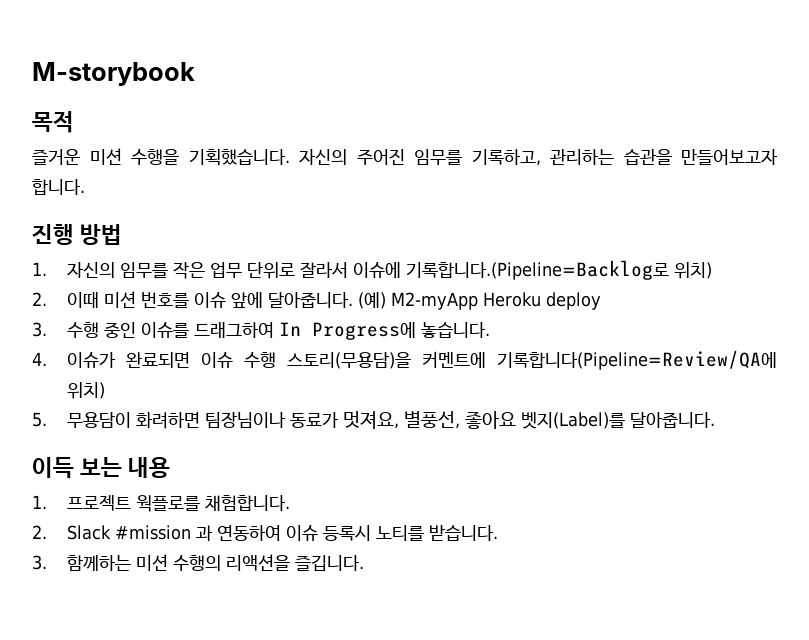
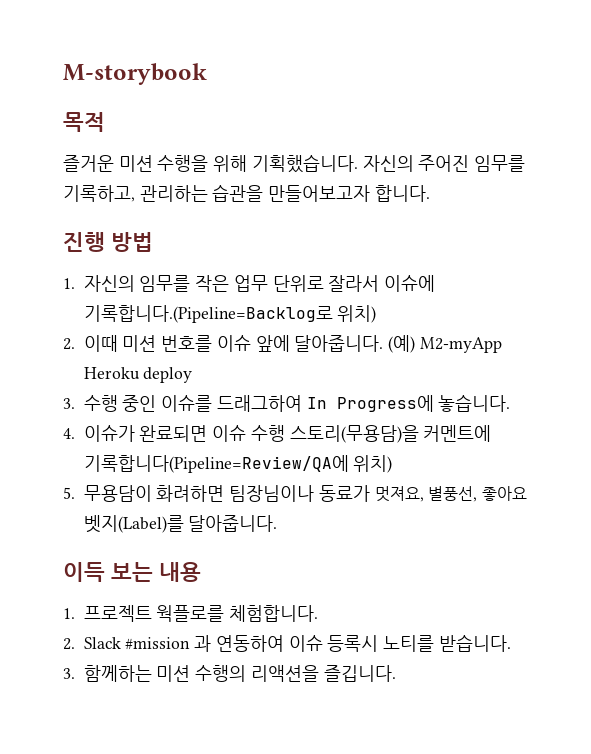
(179, 157) none -> [213,155,248,172] 위해
[205,495,291,511] 채험합니다. -> [229,605,319,622] 체험합니다.

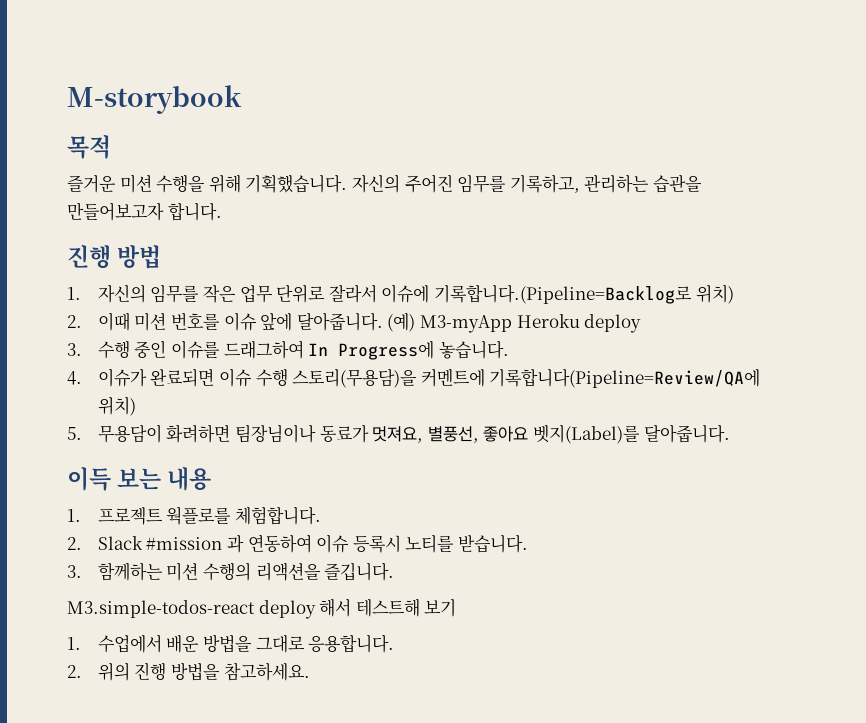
[419,337,502,353] M2-myApp -> [419,315,512,333] M3-myApp
(396, 673) none -> [67,598,457,619] [67,634,395,653] [67,662,310,681] // M3.simple-todos-react deploy 해서 테스트해 보기 // 1. 수업에서 배운 방법을 그대로 응용합니다. // 2. 위의 진행 방법을 참고하세요.

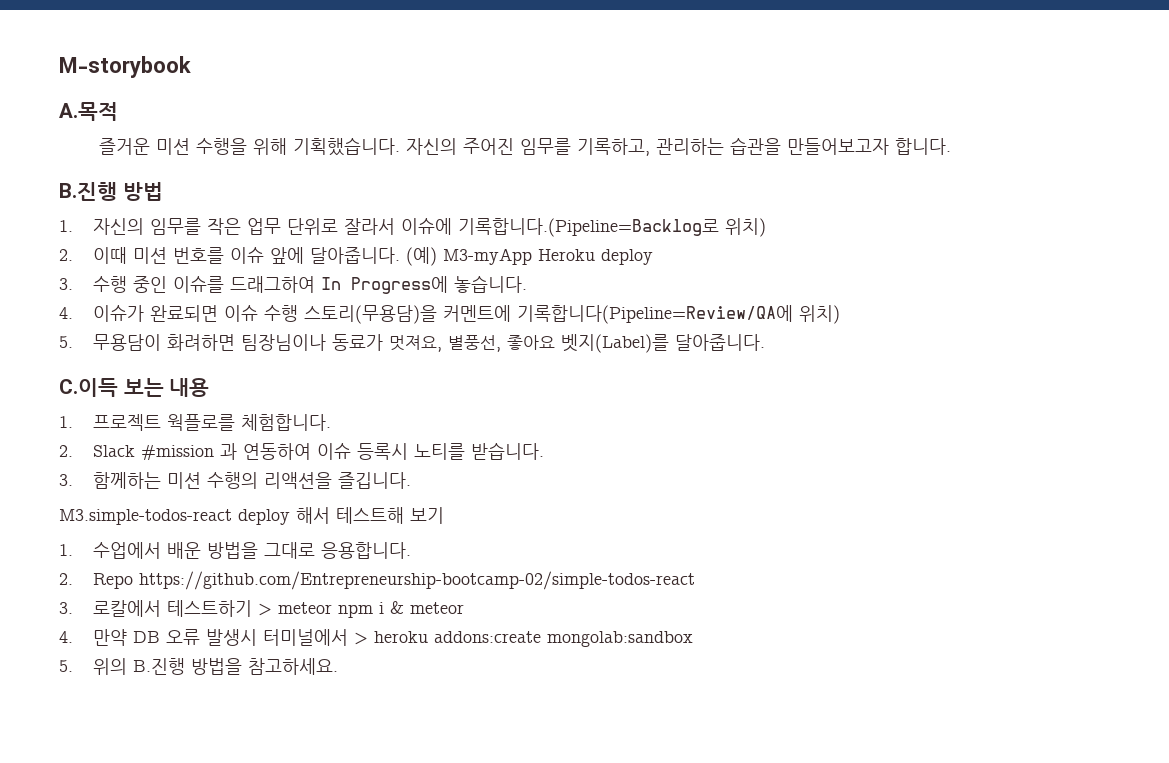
[67,135,111,159] 목적 -> [59,102,118,121] A.목적
[67,245,111,269] 진행 -> [59,182,117,201] B.진행
[67,467,111,491] 이득 -> [59,378,118,397] C.이득
[97,662,167,681] 위의 진행 -> [93,571,696,590] [59,600,465,618] [59,629,694,647] [59,658,186,675] Repo https://github.com/Entrepreneurship-bootcamp-02/simple-todos-react // 3. 로칼에서 테스트하기 > meteor npm i & meteor // 4. 만약 DB 오류 발생시 터미널에서 > heroku addons:create mongolab:sandbox // 5. 위의 B.진행

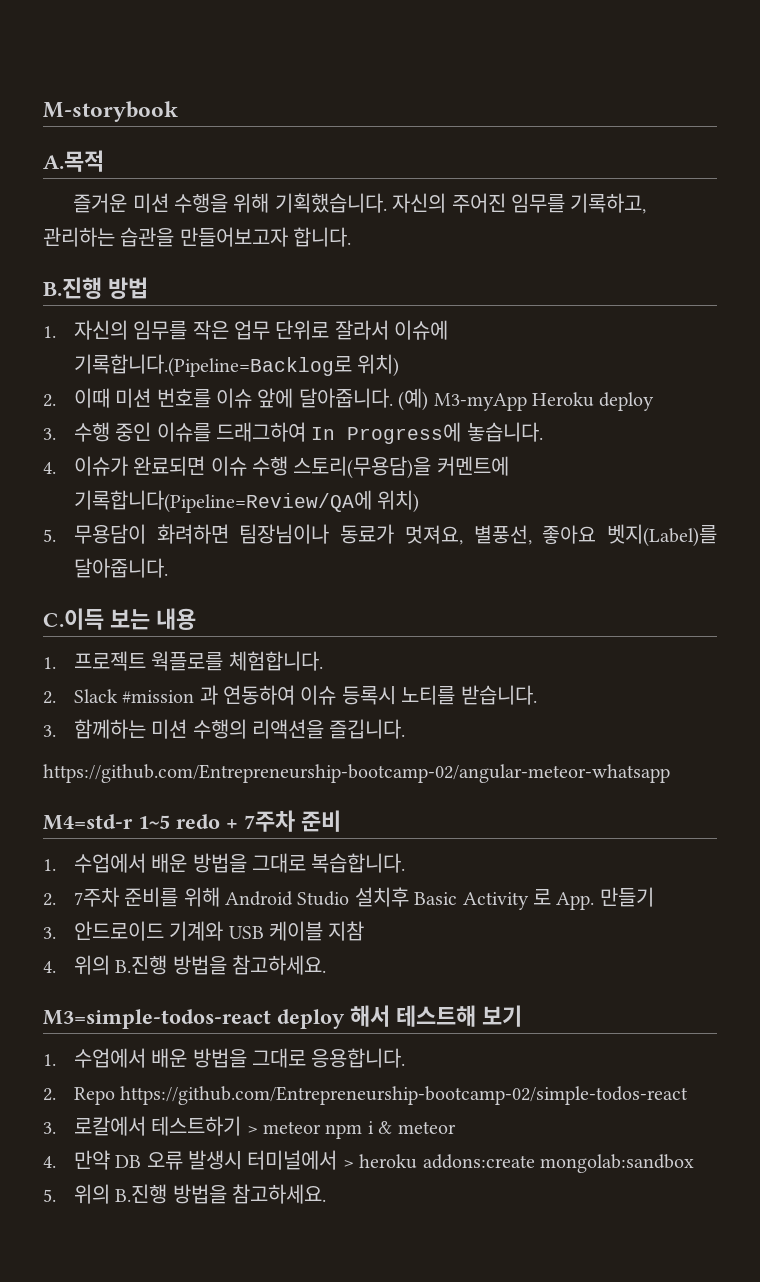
[59,509,232,525] M3.simple-todos-react -> [43,764,670,783] [43,810,341,832] [43,853,406,873] [43,887,654,910] [43,921,365,941] [43,955,326,975] [43,1009,271,1029] https://github.com/Entrepreneurship-bootcamp-02/angular-meteor-whatsapp // M4=std-r 1~5 redo + 7주차 준비 // 1. 수업에서 배운 방법을 그대로 복습합니다. // 2. 7주차 준비를 위해 Android Studio 설치후 Basic Activity 로 App. 만들기 // 3. 안드로이드 기계와 USB 케이블 지참 // 4. 위의 B.진행 방법을 참고하세요. // M3=simple-todos-react

